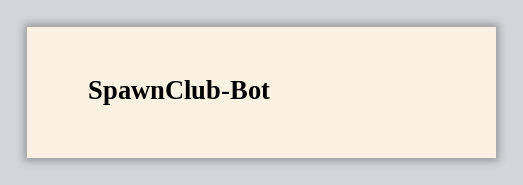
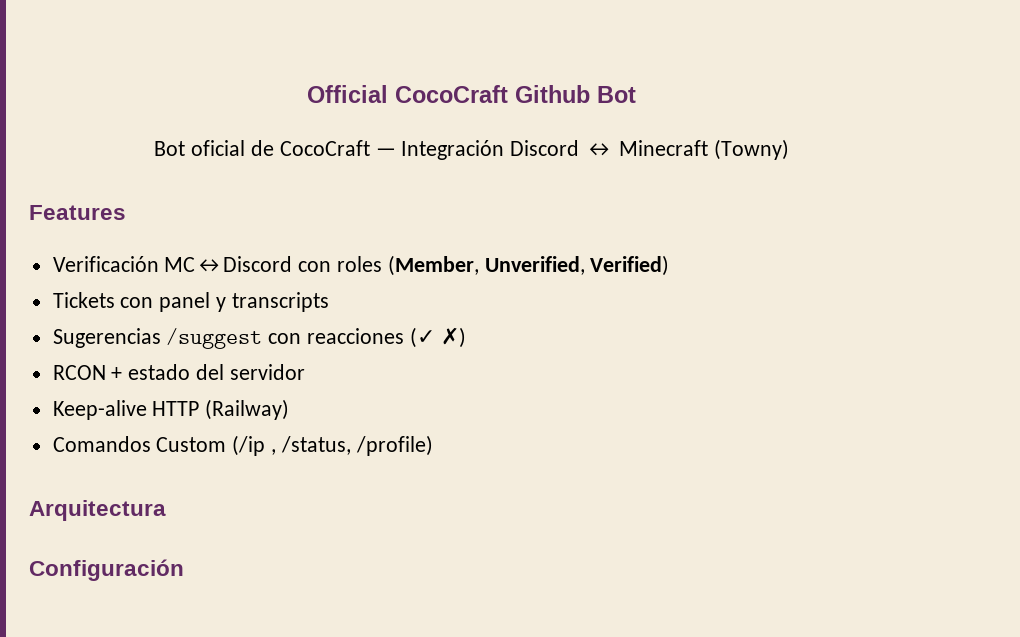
[88,80,270,105] SpawnClub-Bot -> [307,85,636,103] [154,139,789,160] [29,205,126,220] [52,255,670,276] [52,292,329,312] [52,327,466,349] [52,364,305,380] [52,399,290,420] [52,435,433,456] [29,500,166,521] [29,559,184,581] Official CocoCraft Github Bot // Bot oficial de CocoCraft — Integración Discord ↔ Minecraft (Towny) // Features // Verificación MC↔Discord con roles (Member, Unverified, Verified) // Tickets con panel y transcripts // Sugerencias /suggest con reacciones (✓ ✗) // RCON + estado del servidor // Keep-alive HTTP (Railway) // Comandos Custom (/ip , /status, /profile) // Arquitectura // Configuración

